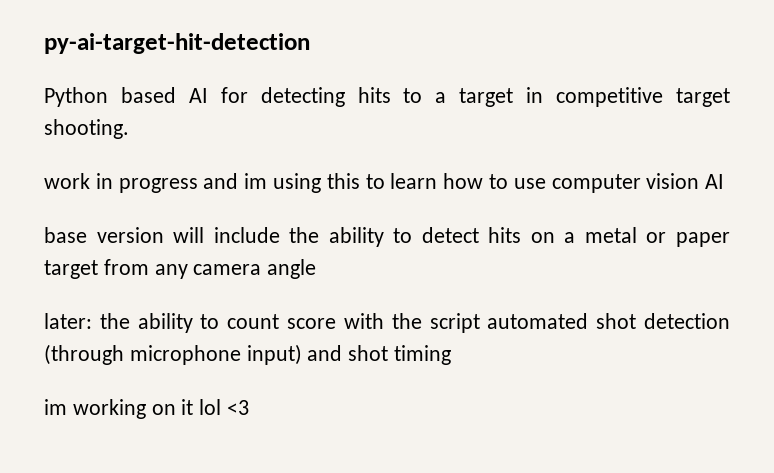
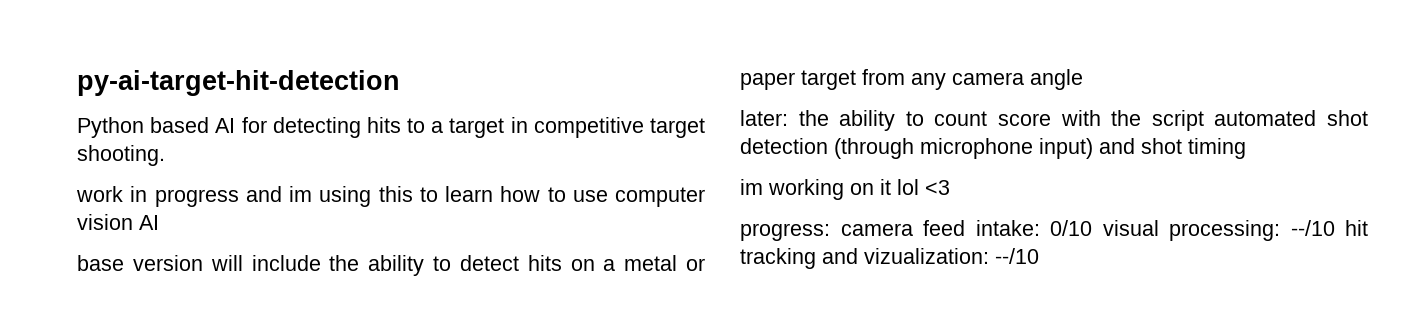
(250, 407) none -> [740,220,1368,241] [740,248,1039,269] // progress: camera feed intake: 0/10 visual processing: --/10 hit tracking and vizualization: --/10

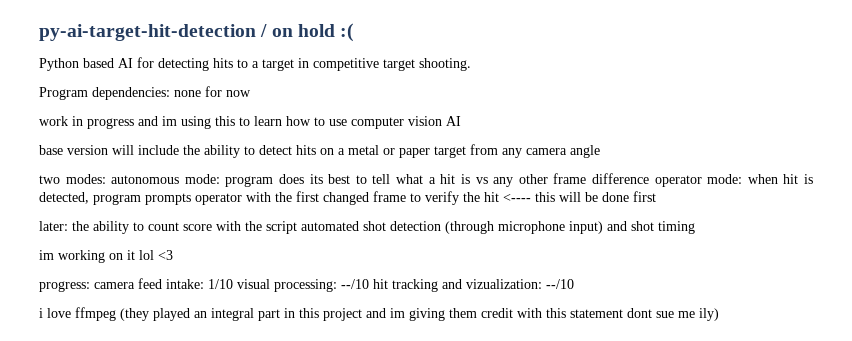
(400, 83) none -> [260,23,355,42] / on hold :(
(165, 155) none -> [39,86,251,100] // Program dependencies: none for now
(1083, 79) none -> [39,173,813,187] [39,191,656,205] // two modes: autonomous mode: program does its best to tell what a hit is vs any other frame difference operator mode: when hit is detected, program prompts operator with the first changed frame to verify the hit <---- this will be done first
[1050,220,1092,236] 0/10 -> [208,279,233,289] 1/10
(1039, 256) none -> [39,307,719,321] // i love ffmpeg (they played an integral part in this project and im giving them credit with this statement dont sue me ily)

